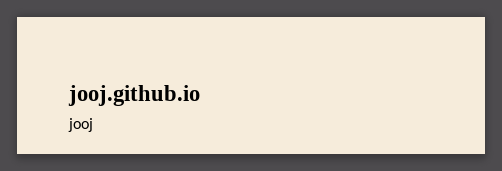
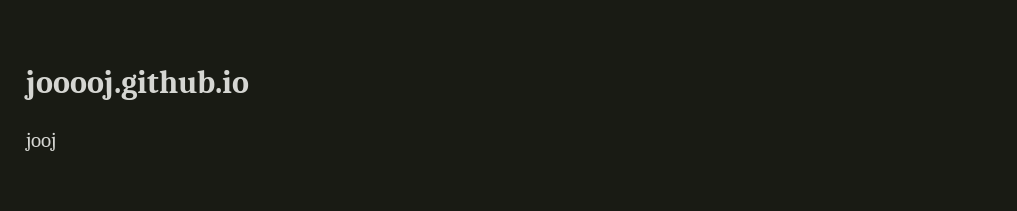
[68,85,200,106] jooj.github.io -> [24,70,249,100] jooooj.github.io

